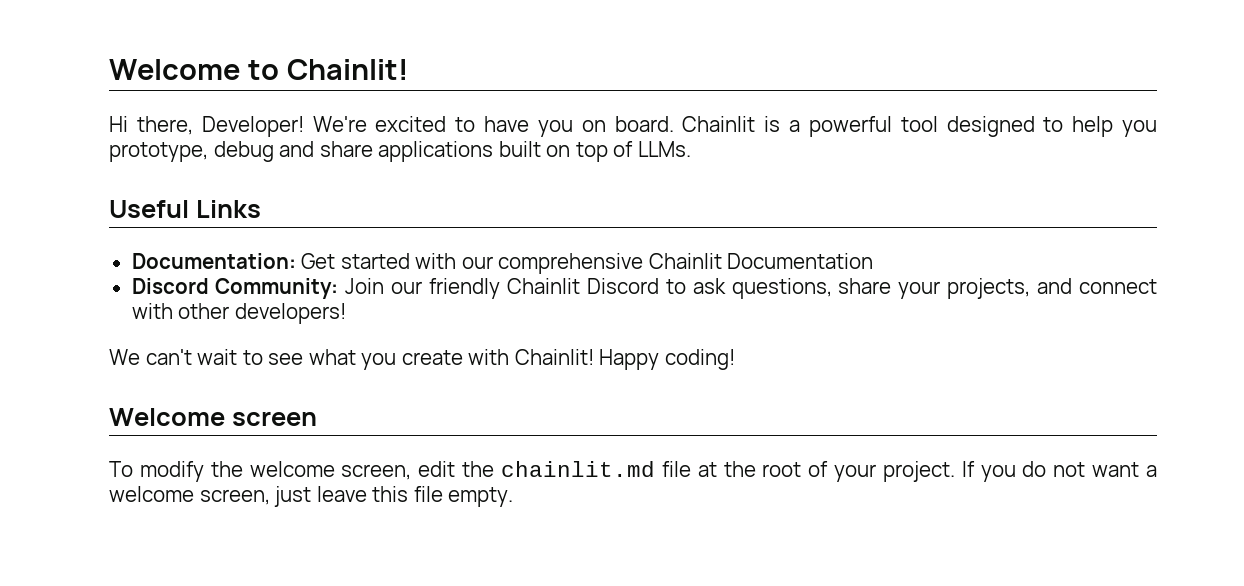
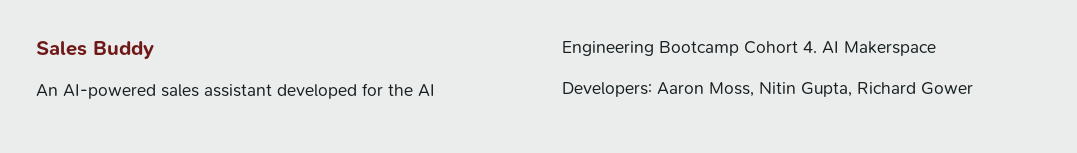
[109,59,408,80] [109,116,1158,137] [109,141,691,162] [109,200,261,218] [131,253,874,274] [131,278,1158,299] [131,303,346,324] [109,349,735,370] [109,408,317,426] [109,461,1158,482] [109,486,514,507] Welcome to Chainlit! // Hi there, Developer! We're excited to have you on board. Chainlit is a powerful tool designed to help you prototype, debug and share applications built on top of LLMs. // Useful Links // Documentation: Get started with our comprehensive Chainlit Documentation // Discord Community: Join our friendly Chainlit Discord to ask questions, share your projects, and connect with other developers! // We can't wait to see what you create with Chainlit! Happy coding! // Welcome screen // To modify the welcome screen, edit the chainlit.md file at the root of your project. If you do not want a welcome screen, just leave this file empty. -> [36,41,154,59] [36,83,435,99] [562,41,936,56] [562,82,973,97] Sales Buddy // An AI-powered sales assistant developed for the AI Engineering Bootcamp Cohort 4. AI Makerspace // Developers: Aaron Moss, Nitin Gupta, Richard Gower

